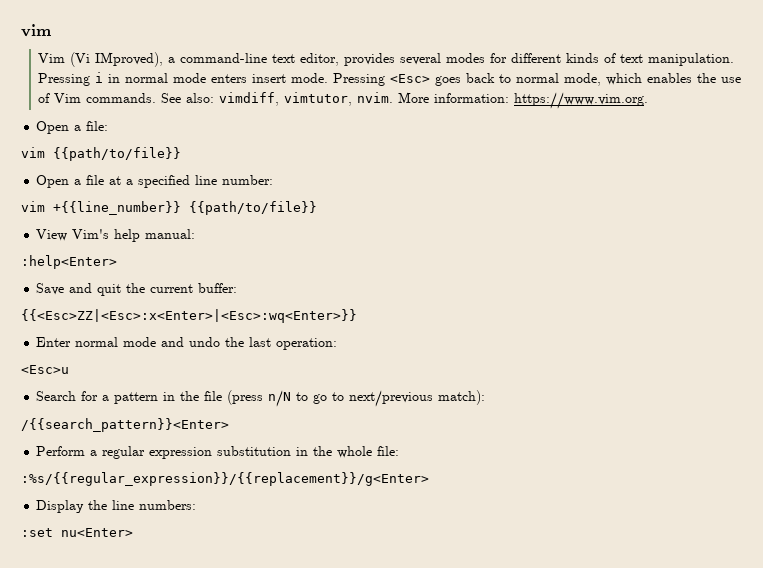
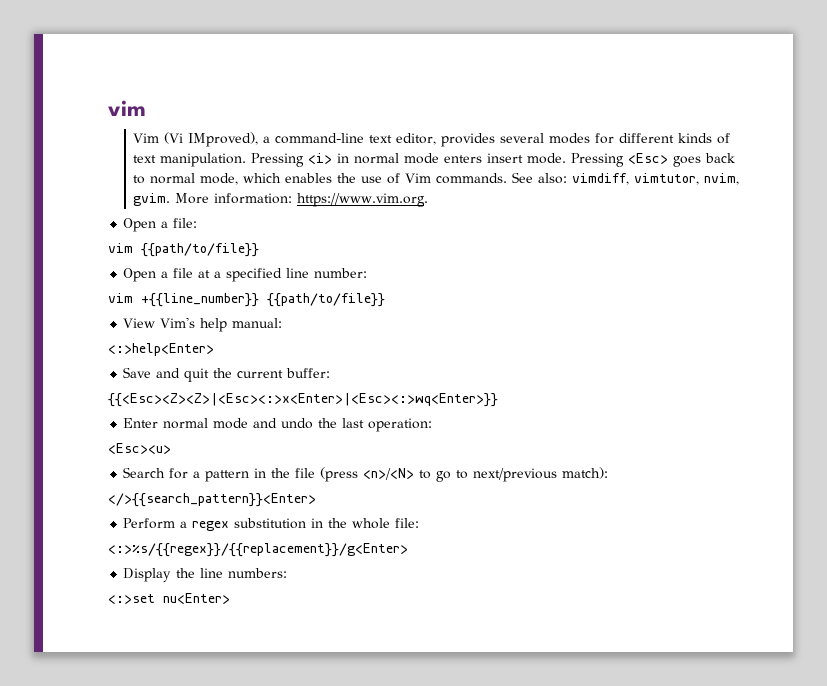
[95,72,104,83] i -> [308,153,333,164] <i>
[357,92,394,103] nvim. -> [704,173,740,185] [133,193,171,206] nvim, gvim.
[21,255,117,269] :help<Enter> -> [108,343,214,356] <:>help<Enter>
[21,309,357,323] {{<Esc>ZZ|<Esc>:x<Enter>|<Esc>:wq<Enter>}} -> [108,393,498,407] {{<Esc><Z><Z>|<Esc><:>x<Enter>|<Esc><:>wq<Enter>}}
[21,365,69,374] <Esc>u -> [108,443,171,454] <Esc><u>
[268,390,292,407] n/N -> [363,468,415,480] <n>/<N>
[21,418,229,432] /{{search_pattern}}<Enter> -> [108,493,316,507] </>{{search_pattern}}<Enter>
[102,446,213,459] regular expression -> [192,521,230,531] regex
[21,472,429,486] :%s/{{regular_expression}}/{{replacement}}/g<Enter> -> [108,543,408,557] <:>%s/{{regex}}/{{replacement}}/g<Enter>
[21,528,53,537] :set -> [108,594,155,604] <:>set

